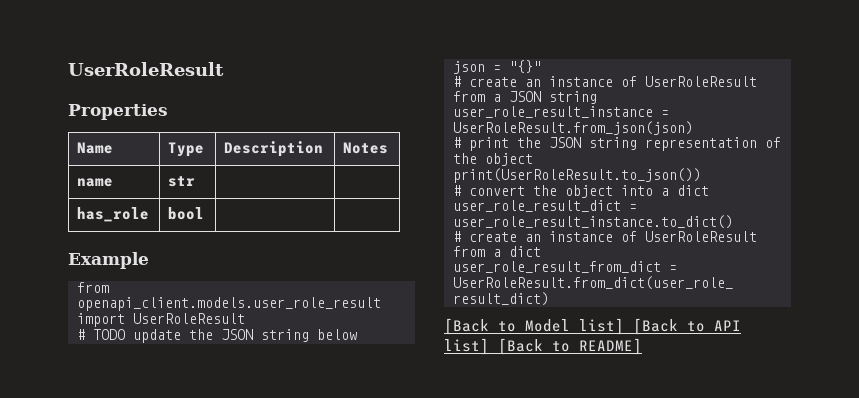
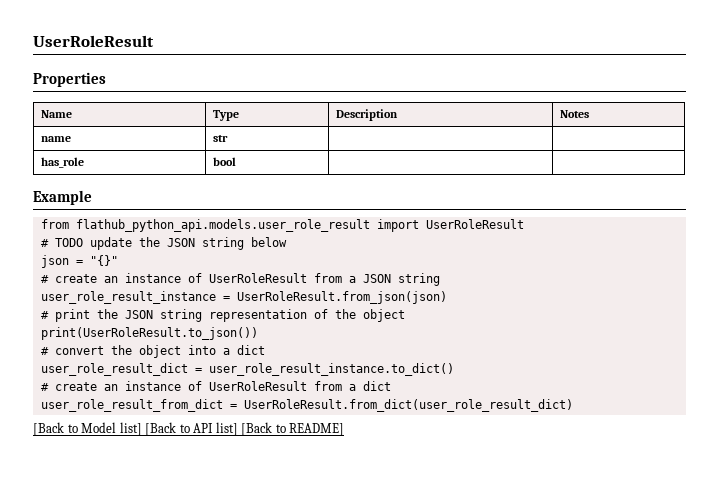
[77,297,381,311] openapi_client.models.user_role_result -> [75,219,370,232] flathub_python_api.models.user_role_result

